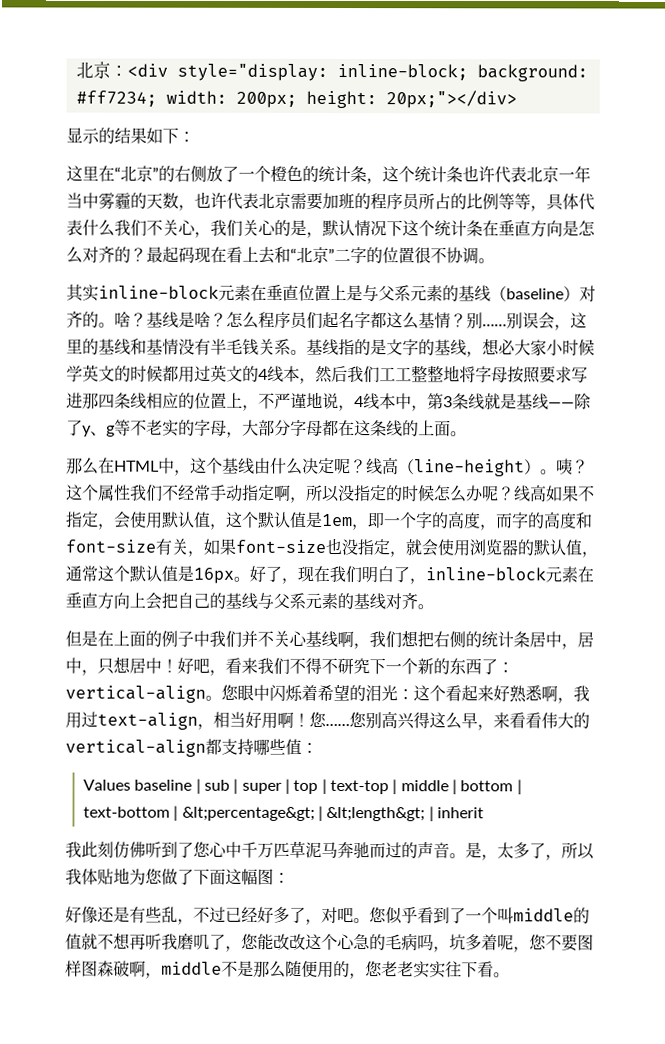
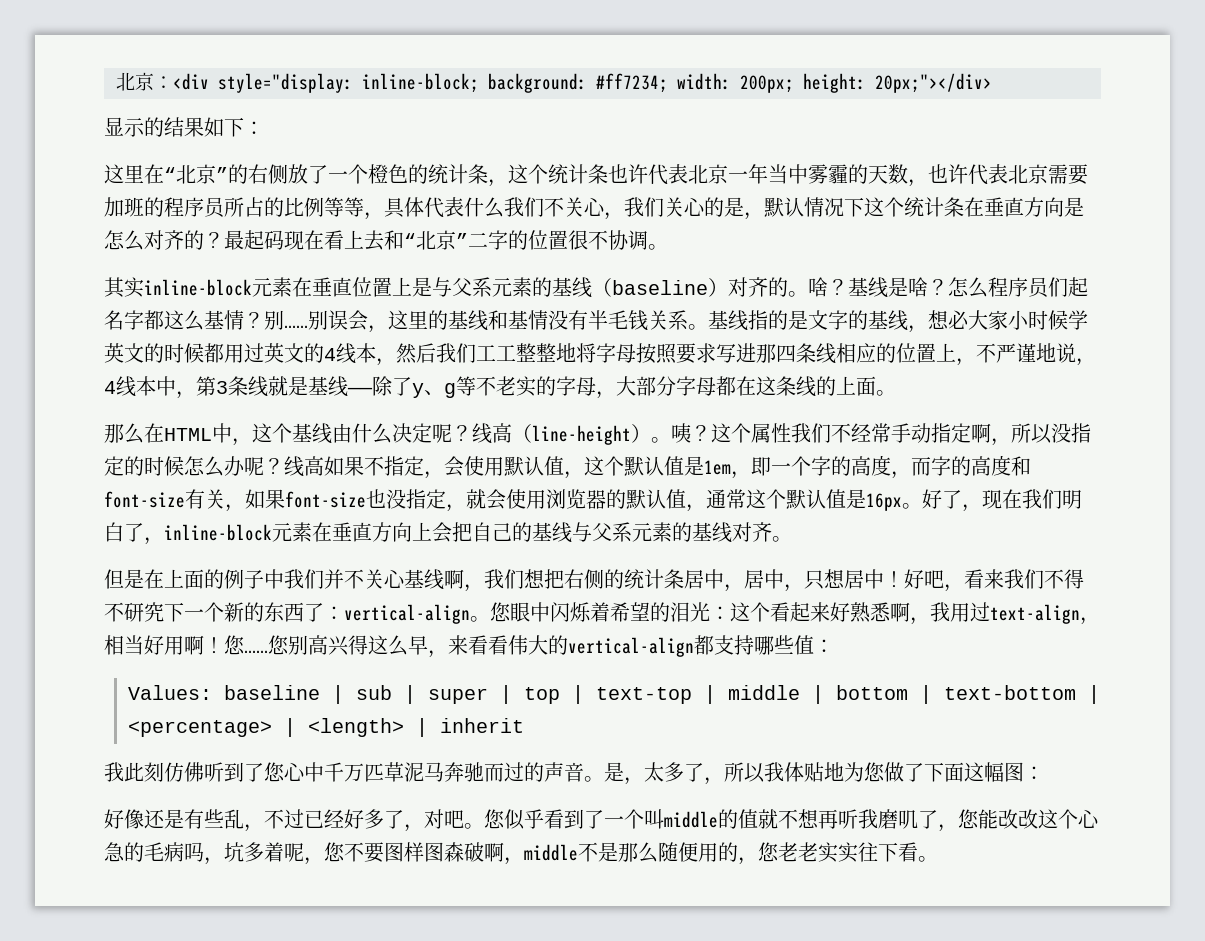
[83,779,132,791] Values -> [128,685,213,700] Values:
[181,805,426,822] &lt;percentage&gt; | &lt;length&gt; -> [128,718,405,737] <percentage> | <length>

